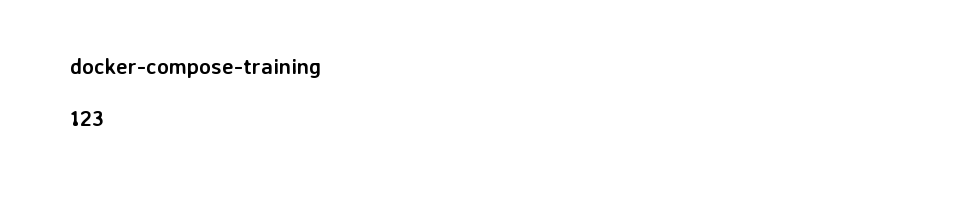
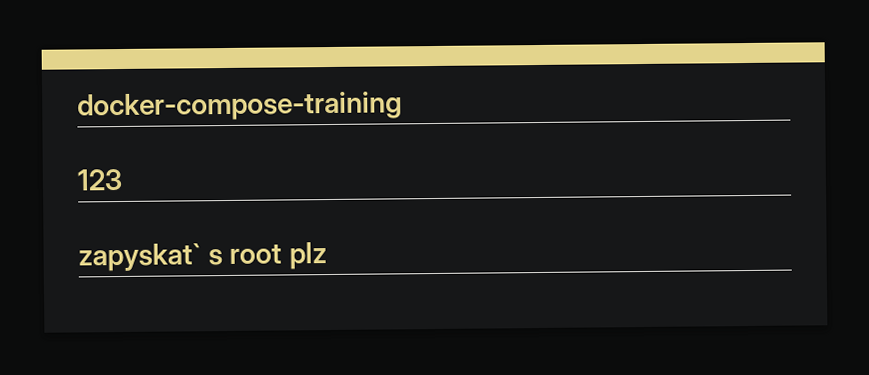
(104, 118) none -> [78,242,327,272] // zapyskat` s root plz

